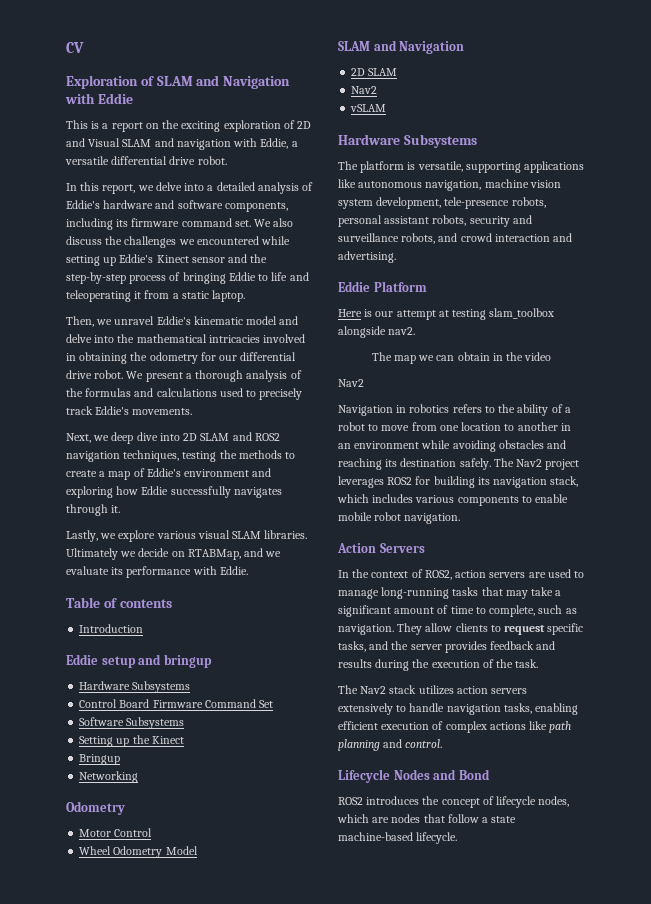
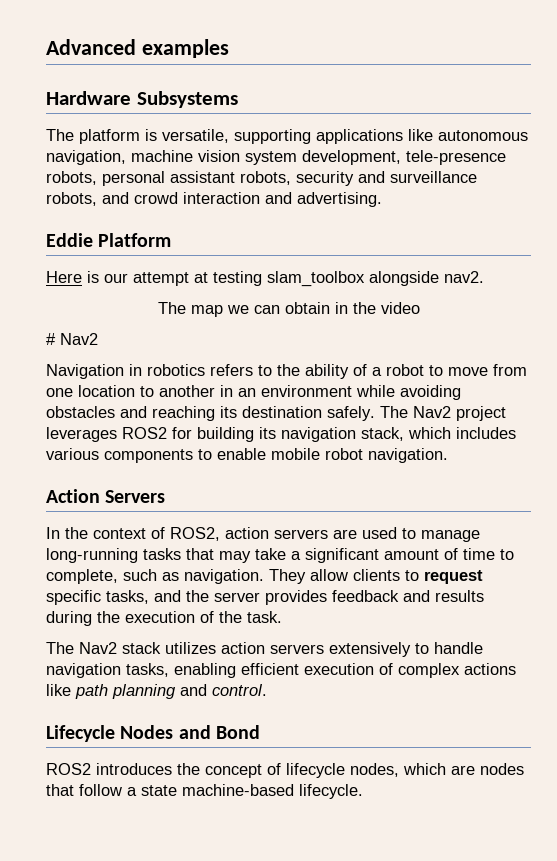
[66,42,84,53] [66,75,291,89] [65,93,133,104] [66,120,312,132] [66,138,298,150] [65,156,227,165] [66,182,314,194] [66,200,288,212] [66,218,294,230] [66,236,291,248] [66,254,268,266] [66,272,309,284] [66,290,246,302] [66,316,299,327] [66,334,306,343] [66,352,297,364] [66,370,302,382] [66,388,303,400] [66,406,193,415] [66,432,280,444] [66,450,296,462] [66,468,272,480] [66,486,282,498] [66,504,121,516] [66,530,308,542] [66,548,282,560] [66,566,248,578] [66,597,172,608] [79,624,144,633] [66,654,212,668] [79,681,191,693] [79,699,274,708] [79,717,185,729] [79,735,184,747] [79,754,121,765] [79,771,139,783] [66,801,125,815] [79,828,153,837] [79,846,198,858] [338,40,465,54] [351,68,398,76] [351,86,378,94] [350,104,387,112] CV // Exploration of SLAM and Navigation with Eddie // This is a report on the exciting exploration of 2D and Visual SLAM and navigation with Eddie, a versatile differential drive robot. // In this report, we delve into a detailed analysis of Eddie's hardware and software components, including its firmware command set. We also discuss the challenges we encountered while setting up Eddie's Kinect sensor and the step-by-step process of bringing Eddie to life and teleoperating it from a static laptop. // Then, we unravel Eddie's kinematic model and delve into the mathematical intricacies involved in obtaining the odometry for our differential drive robot. We present a thorough analysis of the formulas and calculations used to precisely track Eddie's movements. // Next, we deep dive into 2D SLAM and ROS2 navigation techniques, testing the methods to create a map of Eddie's environment and exploring how Eddie successfully navigates through it. // Lastly, we explore various visual SLAM libraries. Ultimately we decide on RTABMap, and we evaluate its performance with Eddie. // Table of contents // Introduction // Eddie setup and bringup // Hardware Subsystems // Control Board Firmware Command Set // Software Subsystems // Setting up the Kinect // Bringup // Networking // Odometry // Motor Control // Wheel Odometry Model // SLAM and Navigation // 2D SLAM // Nav2 // vSLAM -> [46,39,229,58] Advanced examples
(552, 356) none -> [46,333,56,345] #

